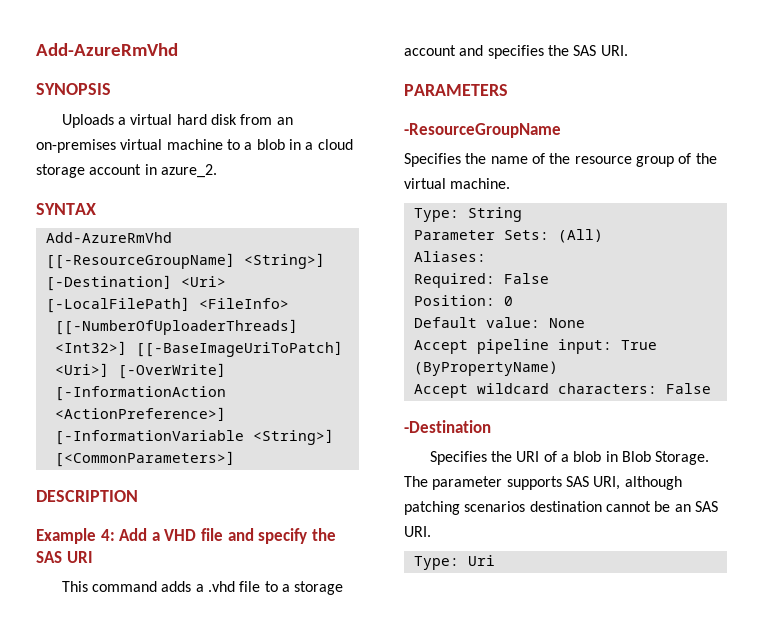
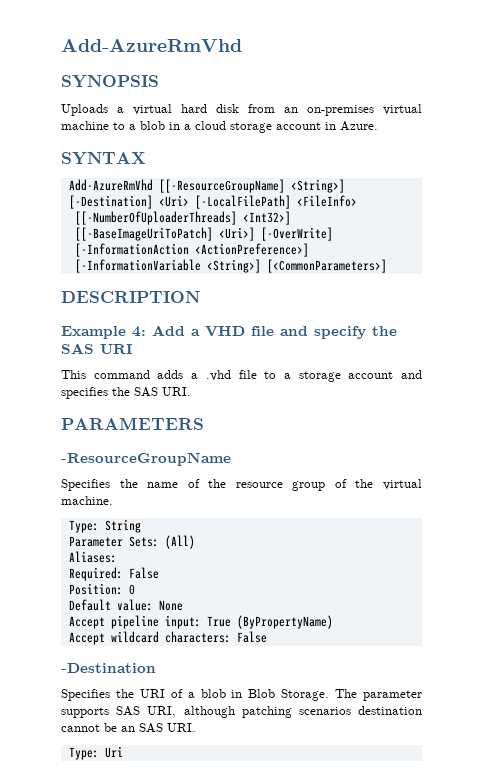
[160,164,217,178] azure_2. -> [340,121,378,131] Azure.

